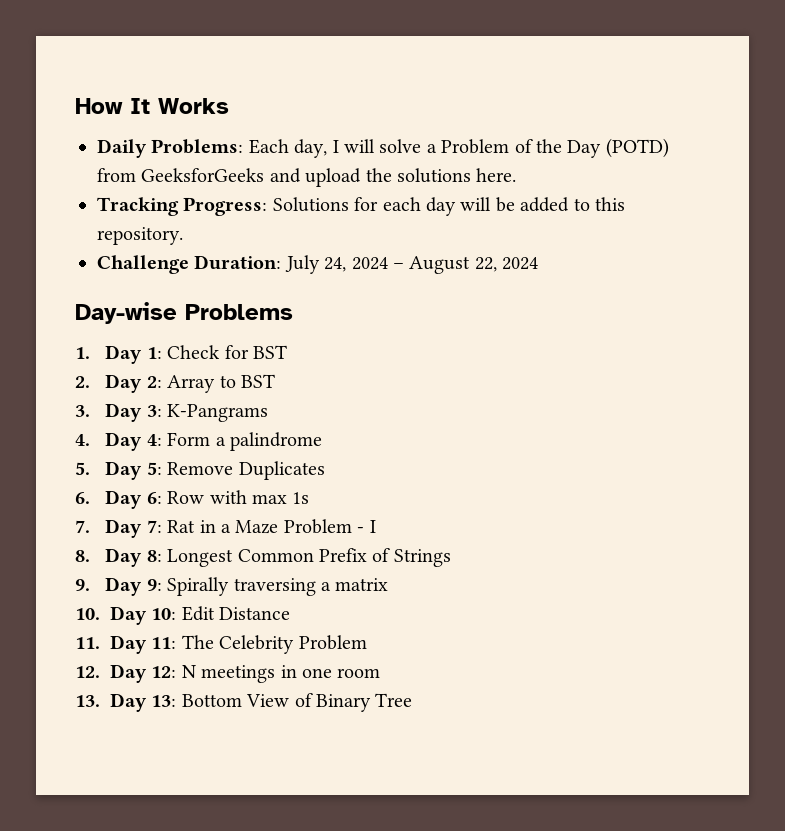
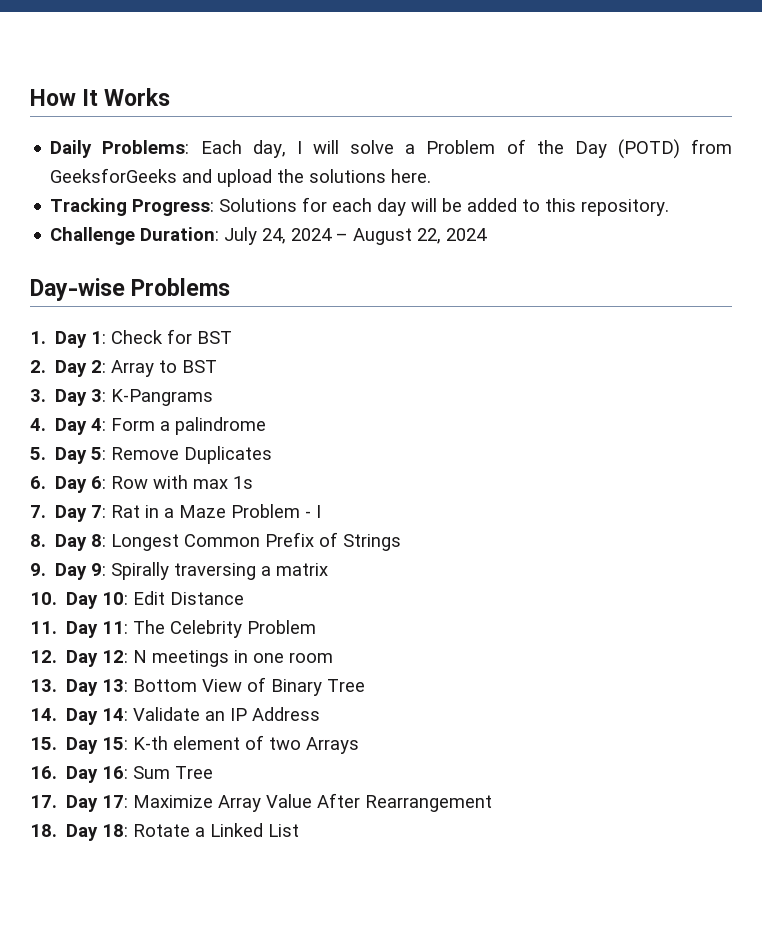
(413, 700) none -> [30,707,321,725] [30,735,360,754] [30,766,214,783] [30,793,493,812] [30,823,300,841] // 14. Day 14: Validate an IP Address // 15. Day 15: K-th element of two Arrays // 16. Day 16: Sum Tree // 17. Day 17: Maximize Array Value After Rearrangement // 18. Day 18: Rotate a Linked List

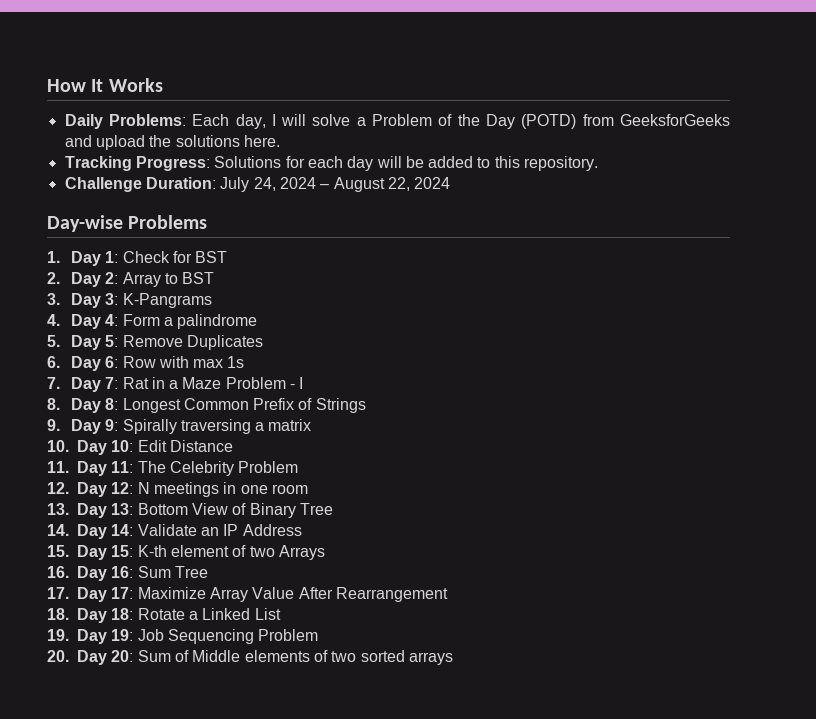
(300, 830) none -> [47,629,319,644] [47,650,453,665] // 19. Day 19: Job Sequencing Problem // 20. Day 20: Sum of Middle elements of two sorted arrays

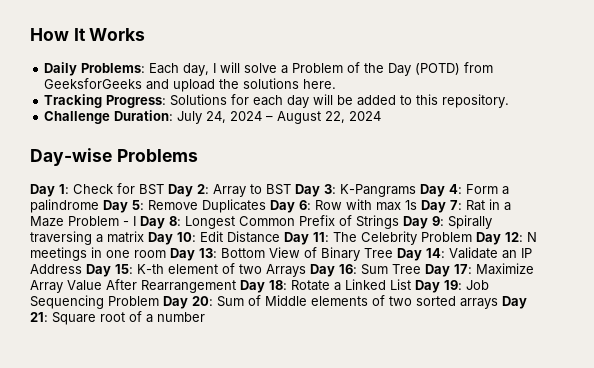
[47,251,60,263] 1. -> (198, 155) none
[47,272,60,284] // 2. -> (164, 189) none
[47,293,60,305] // 3. -> (291, 189) none
[47,314,60,326] // 4. -> (416, 190) none
[47,335,60,347] // 5. -> (99, 206) none
[47,356,60,368] // 6. -> (266, 206) none
[47,377,60,389] // 7. -> (417, 205) none
[47,398,60,410] // 8. -> (136, 221) none
[47,419,60,431] // 9. -> (399, 222) none
[47,440,69,452] // 10. -> (144, 237) none
[47,461,69,473] // 11. -> (280, 237) none
[47,482,69,494] // 12. -> (472, 237) none
[47,503,69,515] // 13. -> (166, 254) none
[47,524,69,536] // 14. -> (393, 253) none
[47,545,69,557] // 15. -> (82, 269) none
[47,566,69,578] // 16. -> (306, 270) none
[47,587,69,599] // 17. -> (421, 269) none
[47,608,69,620] // 18. -> (236, 286) none
[47,629,69,641] // 19. -> (411, 284) none
[47,650,69,662] // 20. -> (159, 301) none
(453, 658) none -> [502,296,527,309] [30,311,205,325] Day 21: Square root of a number

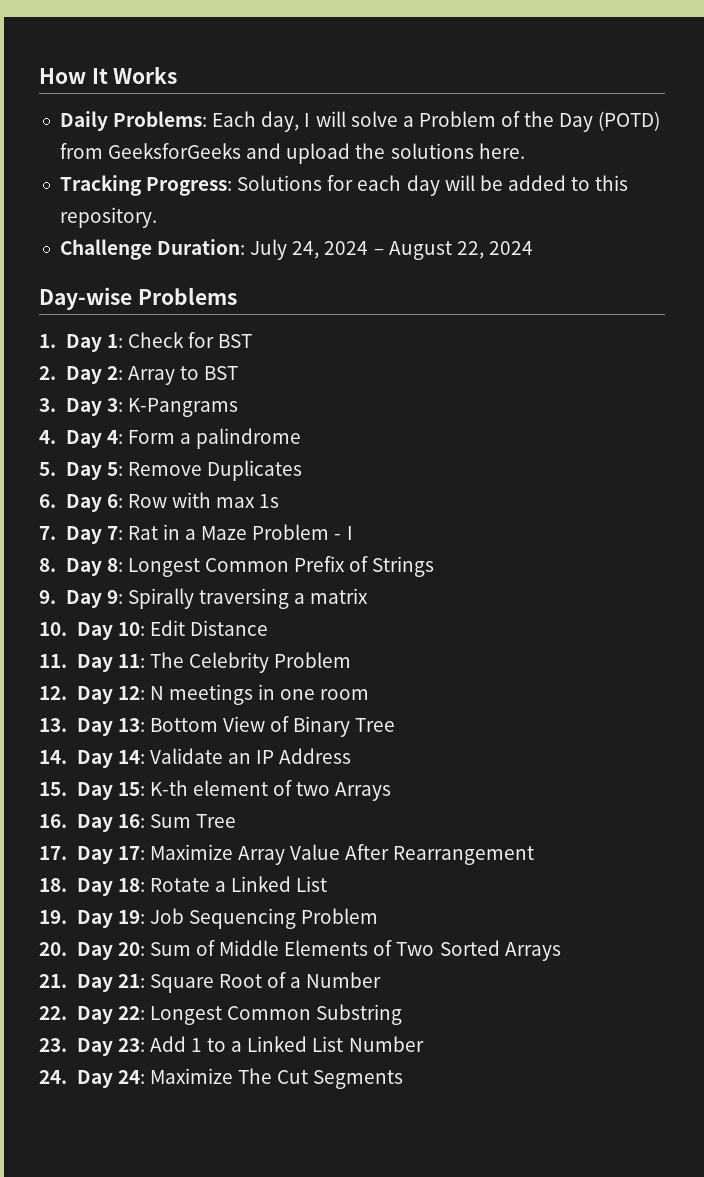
(198, 155) none -> [39,334,56,348] 1.
(164, 189) none -> [39,366,56,380] // 2.
(291, 189) none -> [39,398,56,412] // 3.
(416, 190) none -> [39,430,56,444] // 4.
(99, 206) none -> [39,462,56,476] // 5.
(266, 206) none -> [39,494,56,508] // 6.
(417, 205) none -> [39,526,56,540] // 7.
(136, 221) none -> [39,558,56,572] // 8.
(399, 222) none -> [39,590,56,604] // 9.
(144, 237) none -> [39,622,67,636] // 10.
(280, 237) none -> [39,654,67,668] // 11.
(472, 237) none -> [39,686,67,700] // 12.
(166, 254) none -> [39,718,67,732] // 13.
(393, 253) none -> [39,750,67,764] // 14.
(82, 269) none -> [39,782,67,796] // 15.
(306, 270) none -> [39,814,67,828] // 16.
(421, 269) none -> [39,846,67,860] // 17.
(236, 286) none -> [39,878,67,892] // 18.
(411, 284) none -> [39,910,67,924] // 19.
(159, 301) none -> [39,942,67,956] // 20.
[311,295,498,309] elements of two sorted arrays -> [284,940,561,961] [39,974,67,988] Elements of Two Sorted Arrays // 21.
[100,312,125,322] root -> [218,974,262,988] Root
[157,312,205,322] number -> [306,972,382,988] [39,1004,403,1025] [39,1036,424,1056] [39,1068,404,1089] Number // 22. Day 22: Longest Common Substring // 23. Day 23: Add 1 to a Linked List Number // 24. Day 24: Maximize The Cut Segments

